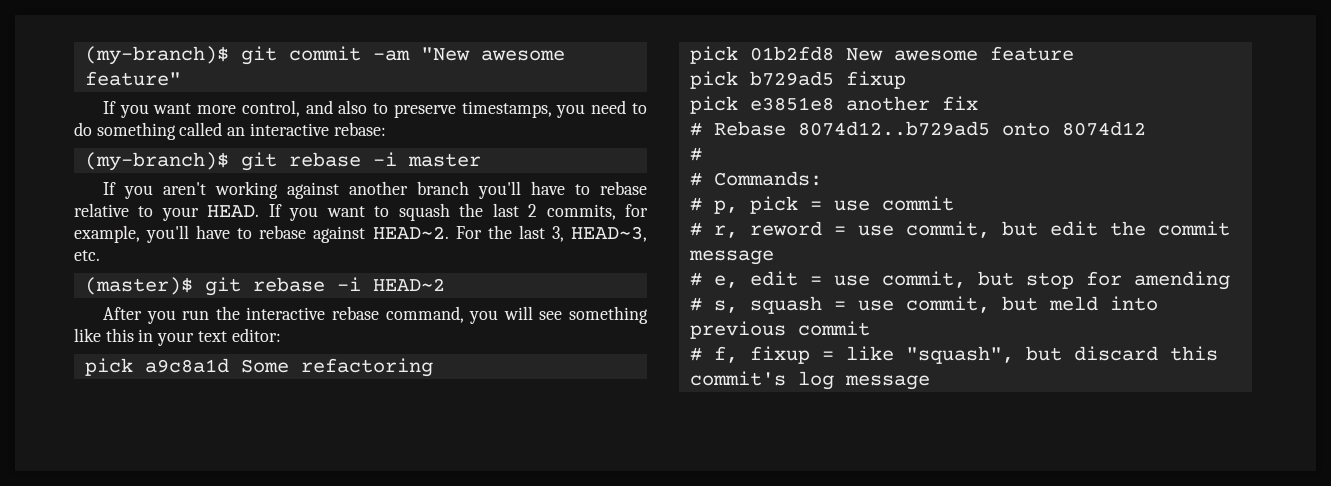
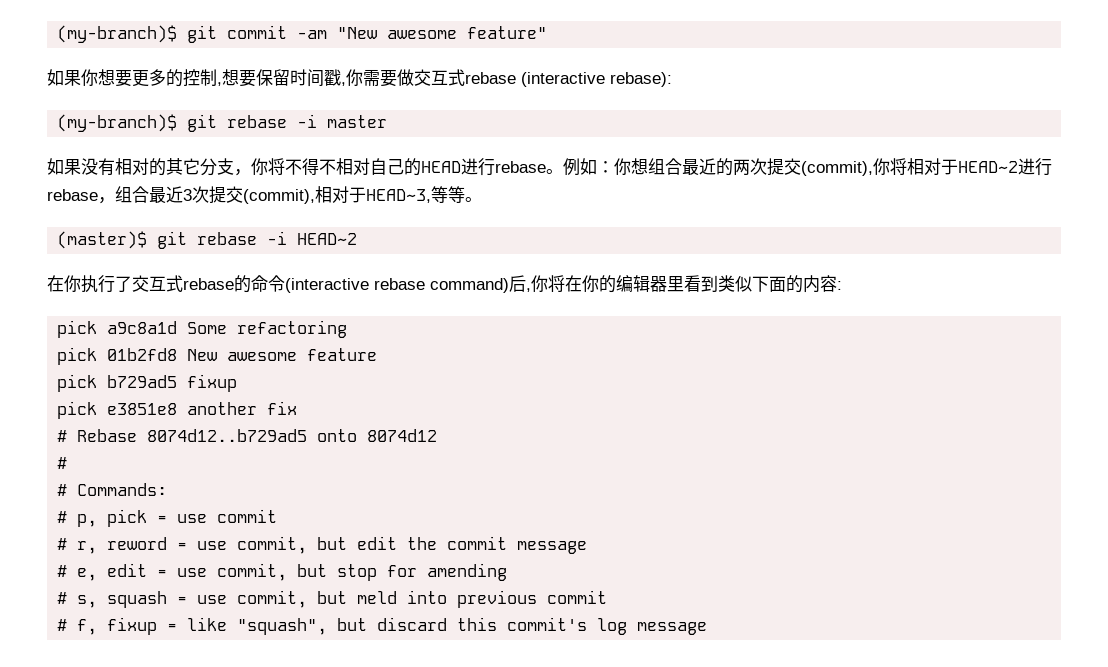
[102,100,647,118] [74,122,386,140] If you want more control, and also to preserve timestamps, you need to do something called an interactive rebase: -> [47,69,672,87] 如果你想要更多的控制,想要保留时间戳,你需要做交互式rebase (interactive rebase):
[102,181,648,199] [74,203,648,221] [74,225,647,243] [74,250,100,261] If you aren't working against another branch you'll have to rebase relative to your HEAD. If you want to squash the last 2 commits, for example, you'll have to rebase against HEAD~2. For the last 3, HEAD~3, etc. -> [47,158,1052,176] [47,186,482,204] 如果没有相对的其它分支，你将不得不相对自己的HEAD进行rebase。例如：你想组合最近的两次提交(commit),你将相对于HEAD~2进行rebase，组合最近3次提交(commit),相对于HEAD~3,等等。
[102,306,648,324] [74,328,281,346] After you run the interactive rebase command, you will see something like this in your text editor: -> [47,275,842,293] 在你执行了交互式rebase的命令(interactive rebase command)后,你将在你的编辑器里看到类似下面的内容:

